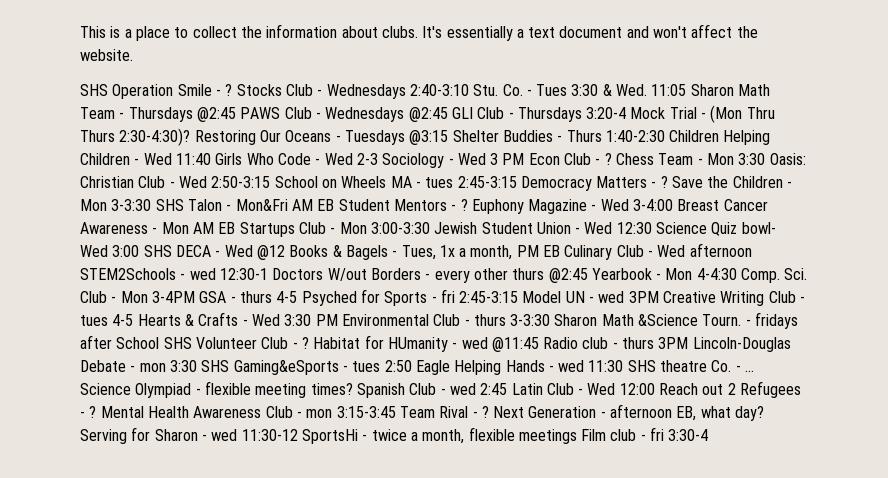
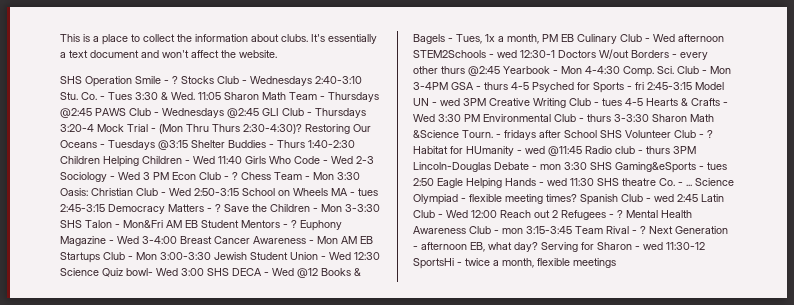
[581,427,709,441] Film club - fri 3:30-4 -> (616, 263) none

